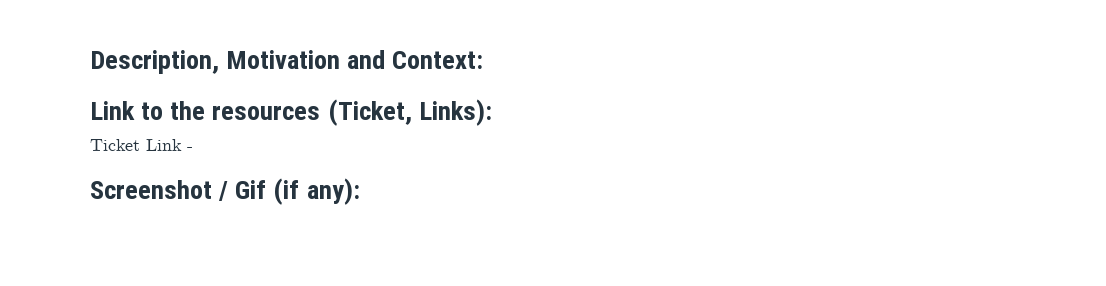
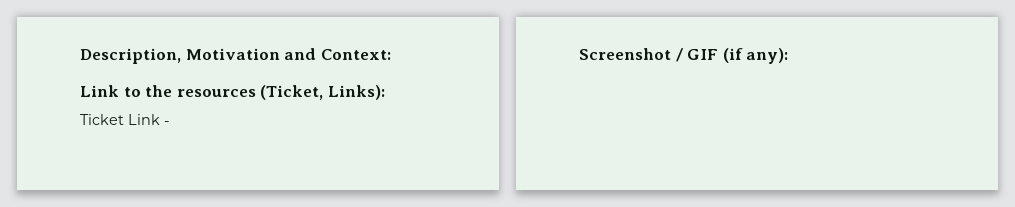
[235,180,267,199] Gif -> [687,49,719,60] GIF

